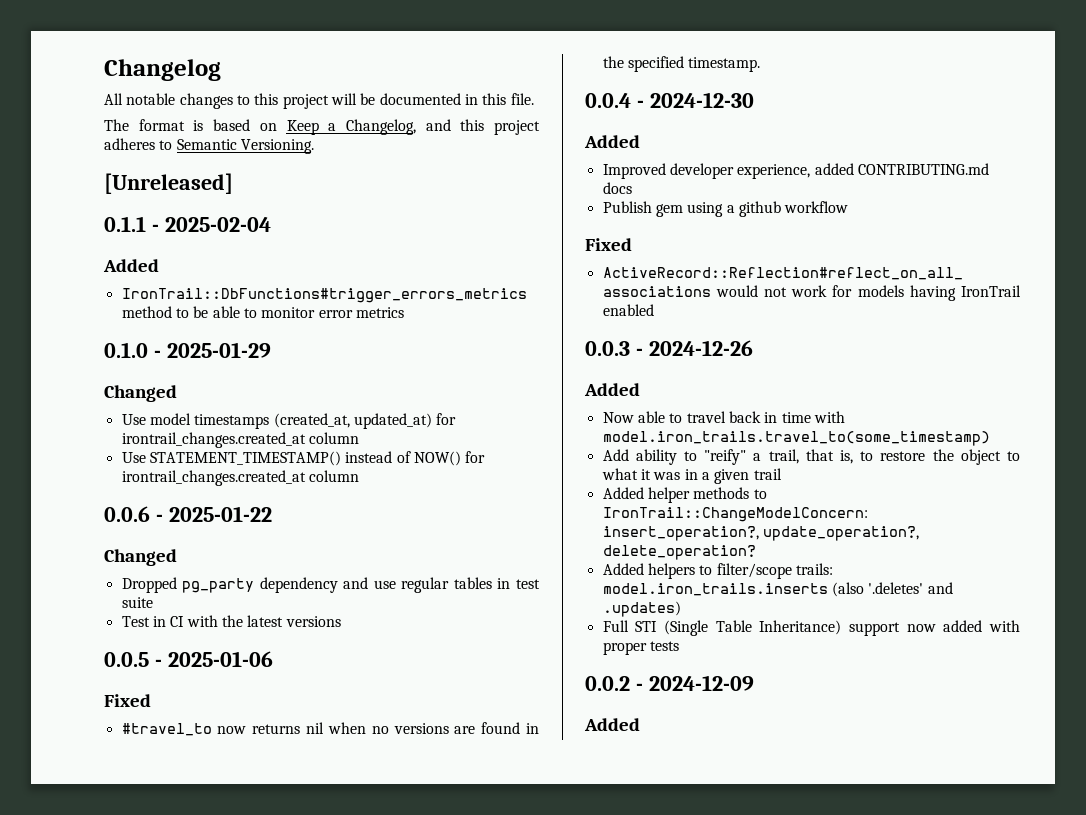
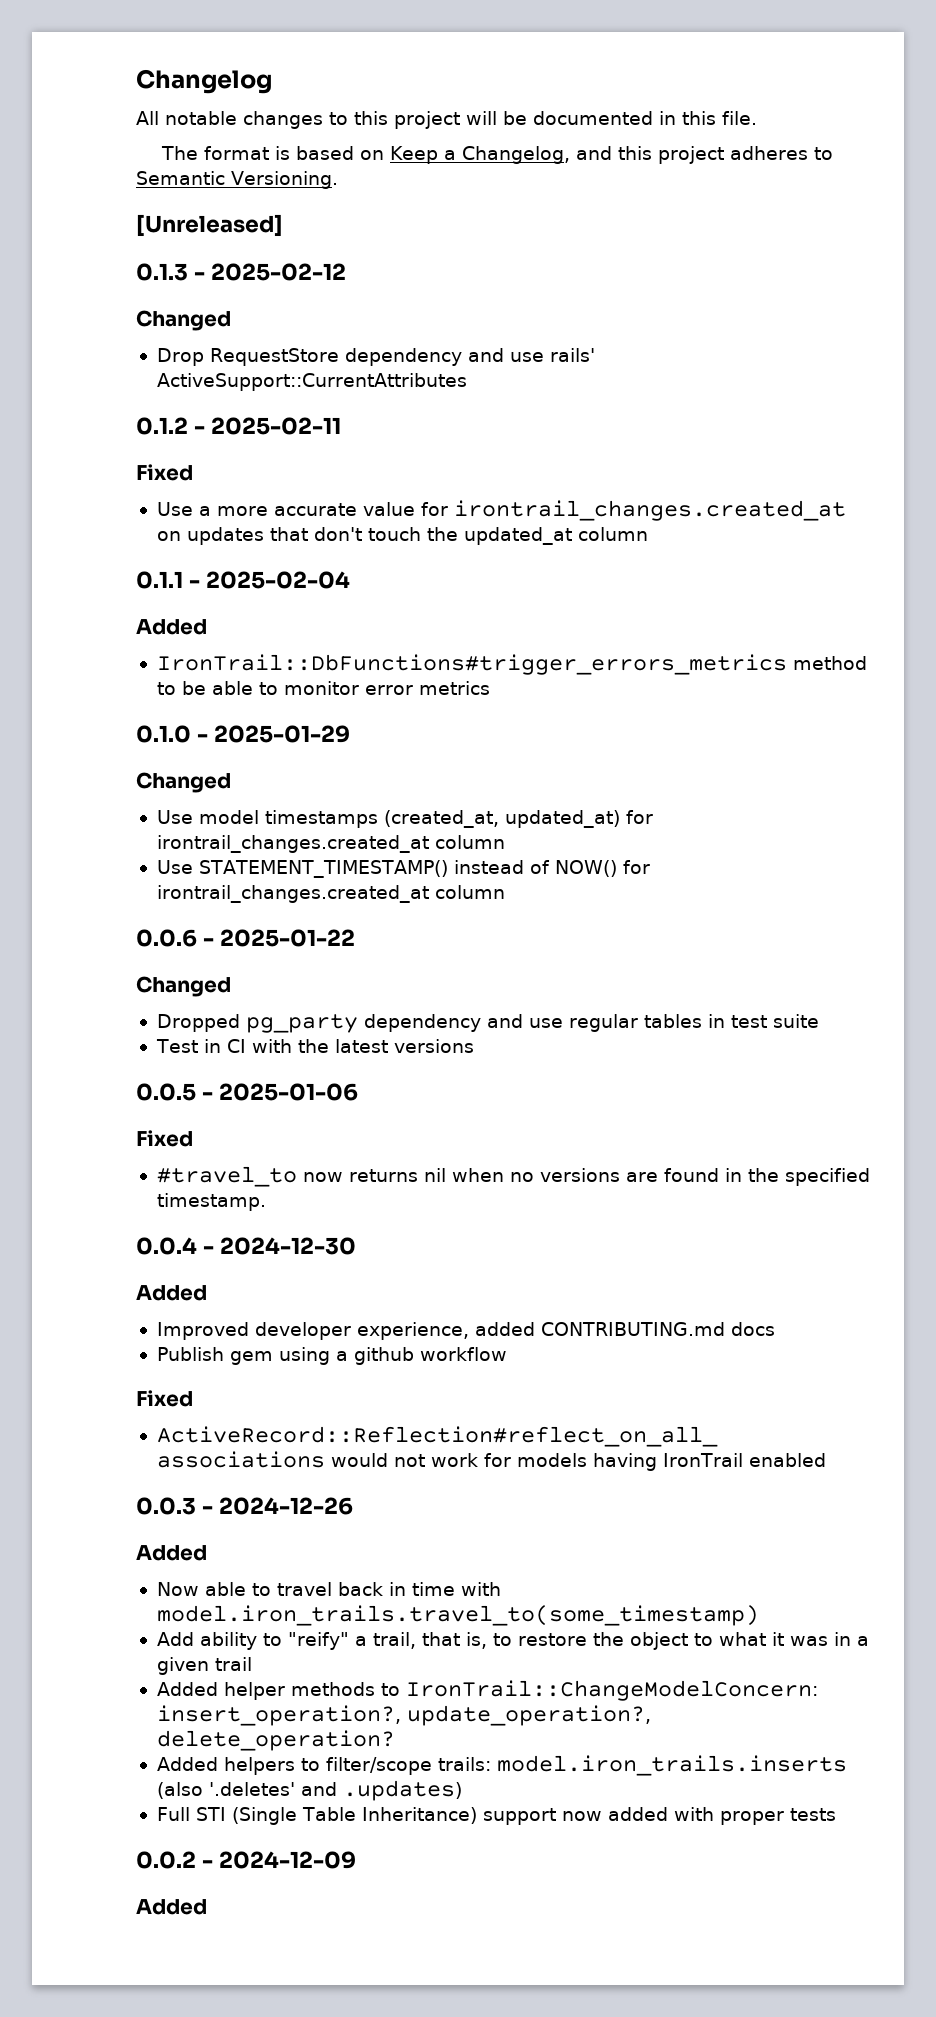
(233, 183) none -> [136,263,346,281] [136,310,231,331] [156,348,595,366] [156,373,467,391] [136,417,341,435] [136,464,193,481] [156,500,846,521] [156,527,648,545] // 0.1.3 - 2025-02-12 // Changed // Drop RequestStore dependency and use rails' ActiveSupport::CurrentAttributes // 0.1.2 - 2025-02-11 // Fixed // Use a more accurate value for irontrail_changes.created_at on updates that don't touch the updated_at column

